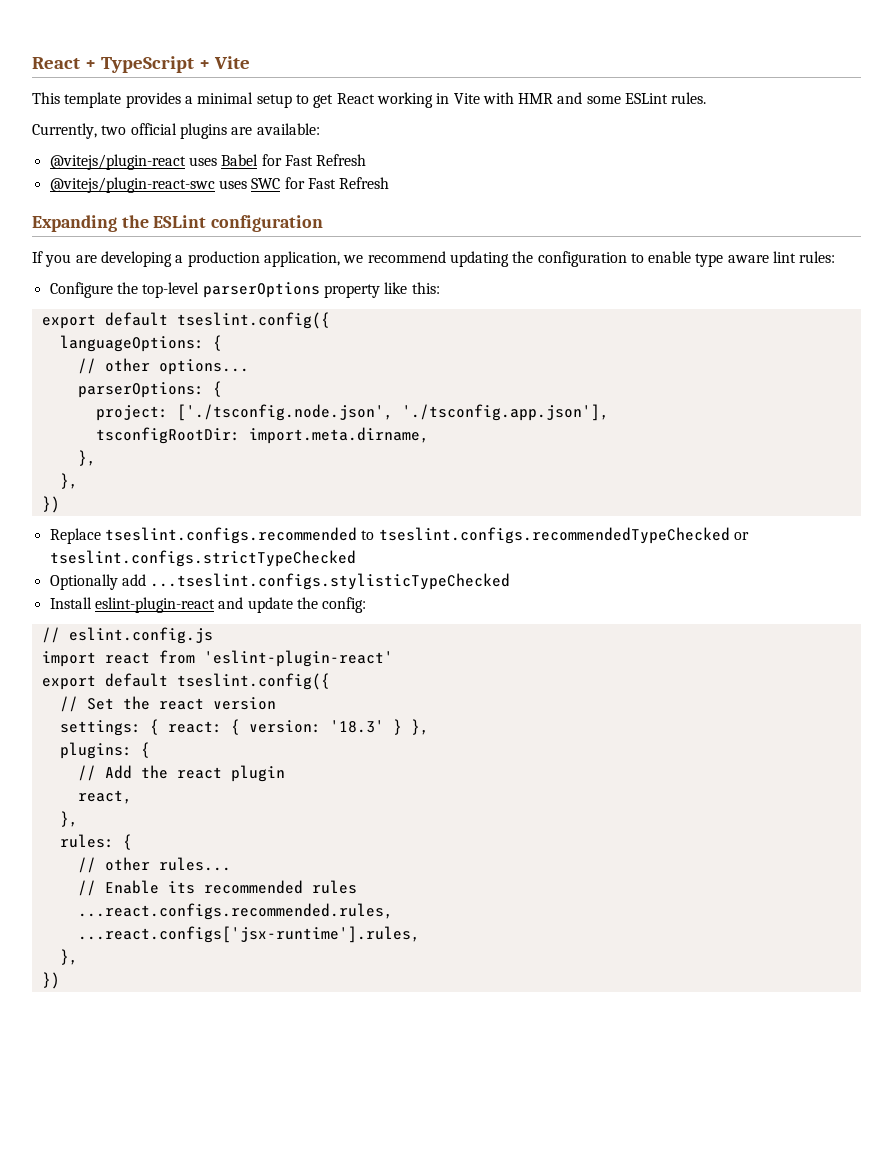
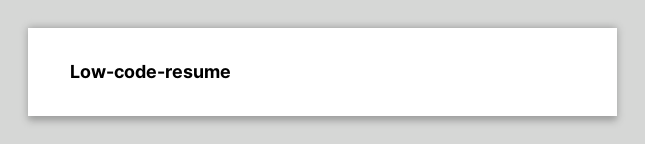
[32,56,250,73] [32,92,707,108] [32,123,320,139] [49,154,367,170] [49,177,390,193] [32,215,324,232] [32,251,836,267] [49,282,440,298] [41,312,330,329] [59,335,222,352] [77,358,249,375] [77,381,222,398] [95,404,609,421] [95,427,429,444] [77,450,96,466] [59,473,78,489] [41,496,60,513] [49,527,749,544] [49,550,356,567] [49,573,511,590] [49,597,367,613] [41,627,213,644] [41,650,393,667] [41,673,330,690] [59,696,276,712] [59,719,429,736] [59,742,150,759] [77,765,285,782] [77,790,132,804] [59,811,78,827] [59,834,132,850] [77,857,231,873] [77,880,357,896] [77,903,393,920] [77,926,420,943] [59,949,78,965] [41,972,60,989] React + TypeScript + Vite // This template provides a minimal setup to get React working in Vite with HMR and some ESLint rules. // Currently, two official plugins are available: // @vitejs/plugin-react uses Babel for Fast Refresh // @vitejs/plugin-react-swc uses SWC for Fast Refresh // Expanding the ESLint configuration // If you are developing a production application, we recommend updating the configuration to enable type aware lint rules: // Configure the top-level parserOptions property like this: // export default tseslint.config({ // languageOptions: { // // other options... // parserOptions: { // project: ['./tsconfig.node.json', './tsconfig.app.json'], // tsconfigRootDir: import.meta.dirname, // }, // }, // }) // Replace tseslint.configs.recommended to tseslint.configs.recommendedTypeChecked or tseslint.configs.strictTypeChecked // Optionally add ...tseslint.configs.stylisticTypeChecked // Install eslint-plugin-react and update the config: // // eslint.config.js // import react from 'eslint-plugin-react' // export default tseslint.config({ // // Set the react version // settings: { react: { version: '18.3' } }, // plugins: { // // Add the react plugin // react, // }, // rules: { // // other rules... // // Enable its recommended rules // ...react.configs.recommended.rules, // ...react.configs['jsx-runtime'].rules, // }, // }) -> [70,64,231,79] Low-code-resume

